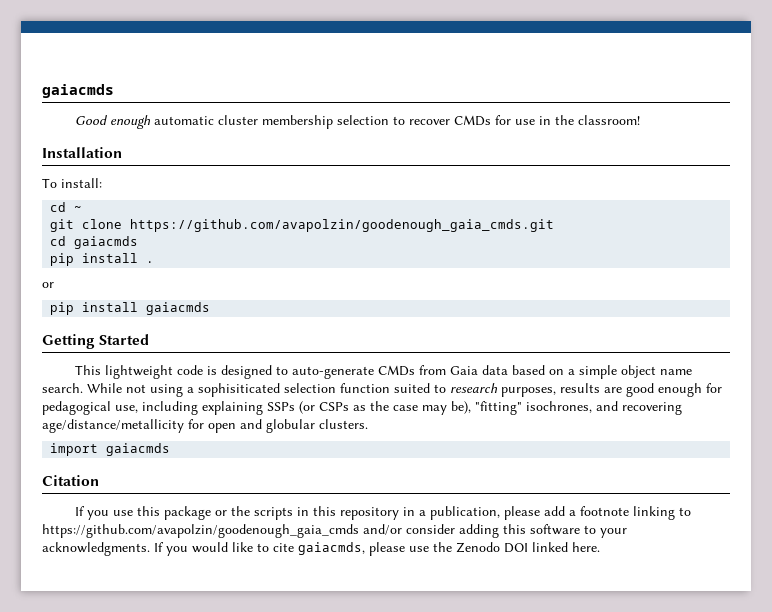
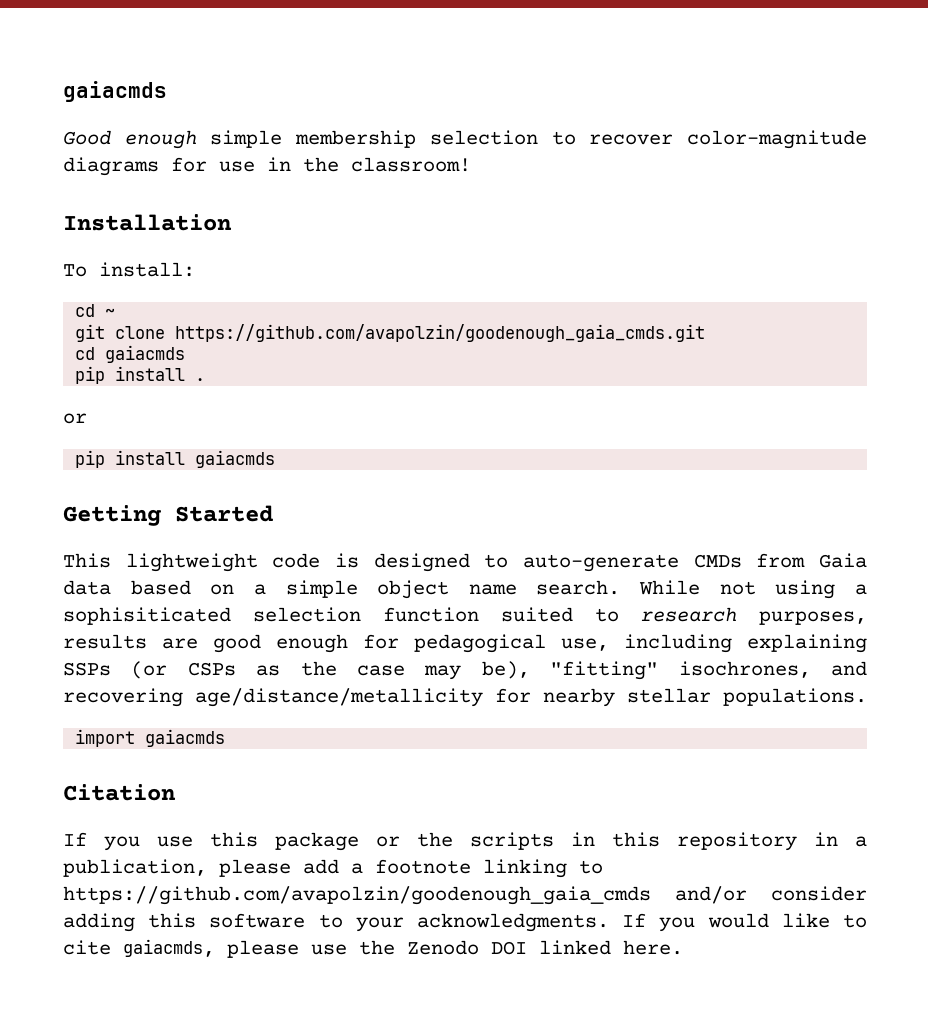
[153,115,258,125] automatic cluster -> [210,130,283,148] simple
[453,115,491,126] CMDs -> [687,130,867,149] [63,157,159,176] color-magnitude diagrams
[208,419,368,433] open and globular clusters. -> [543,688,867,707] nearby stellar populations.

